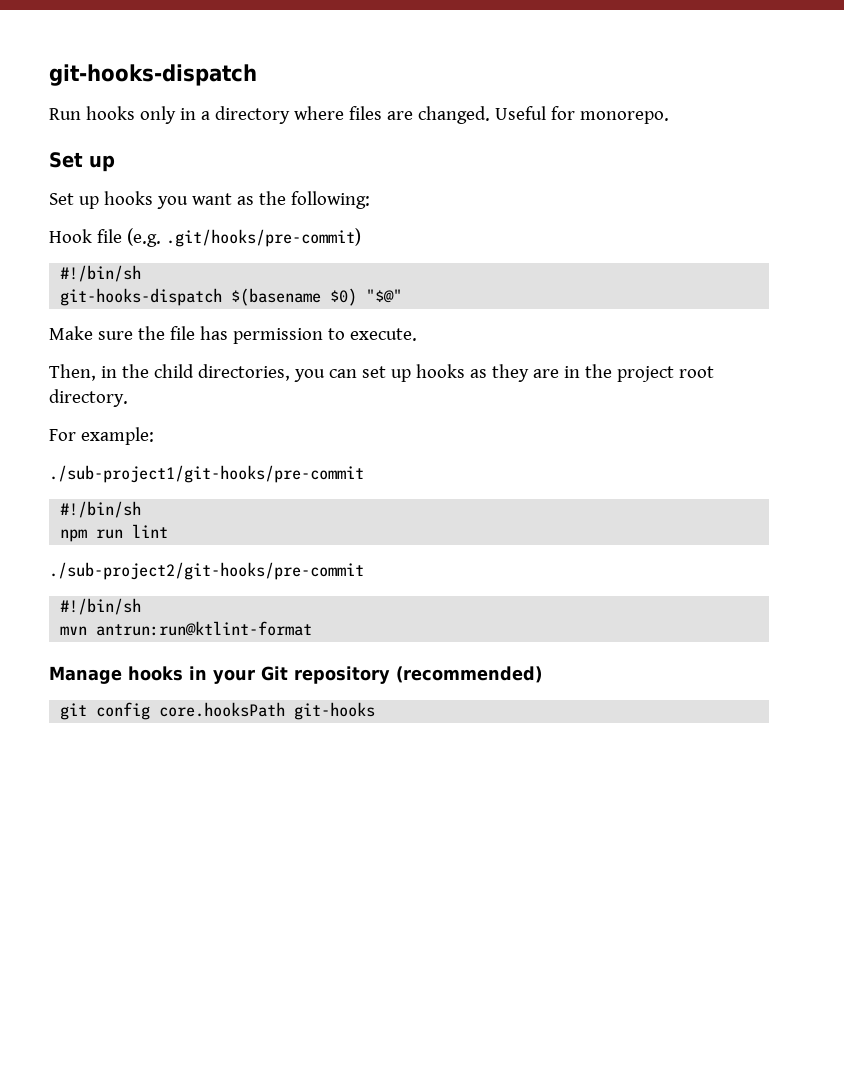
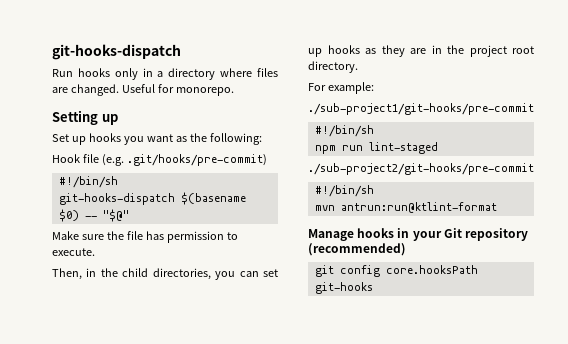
[49,152,83,168] Set -> [52,110,98,125] Setting
(358, 297) none -> [84,216,97,219] --
[132,524,169,538] lint -> [368,142,438,154] lint-staged

